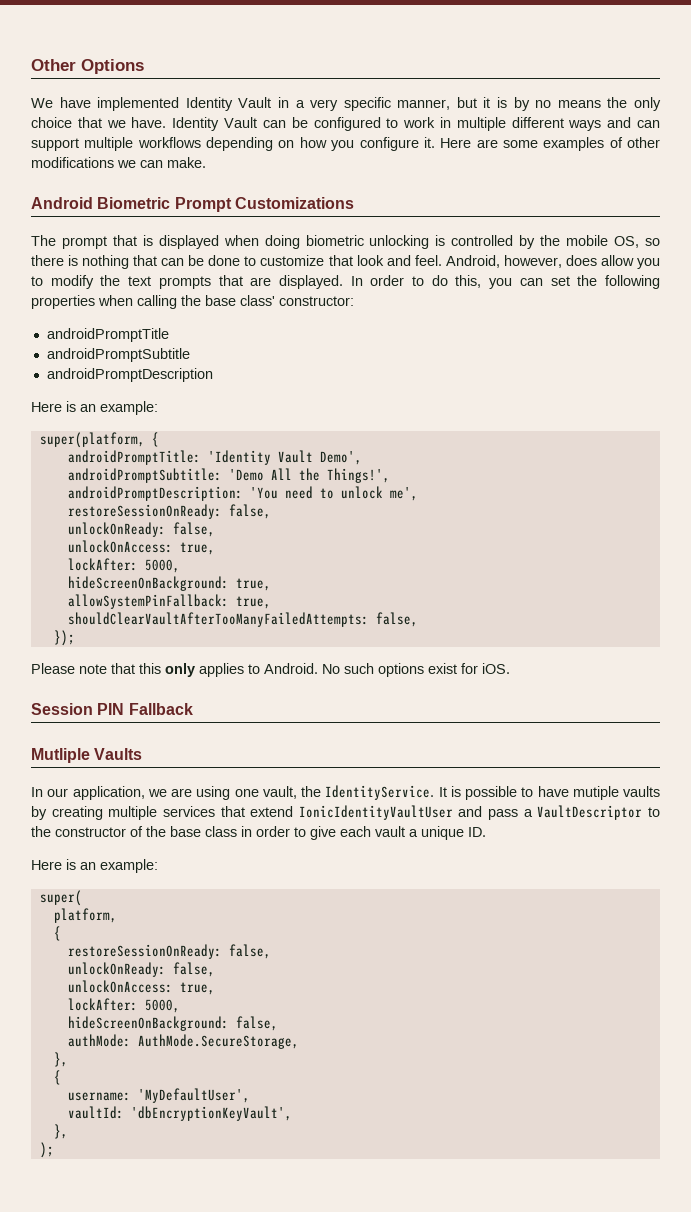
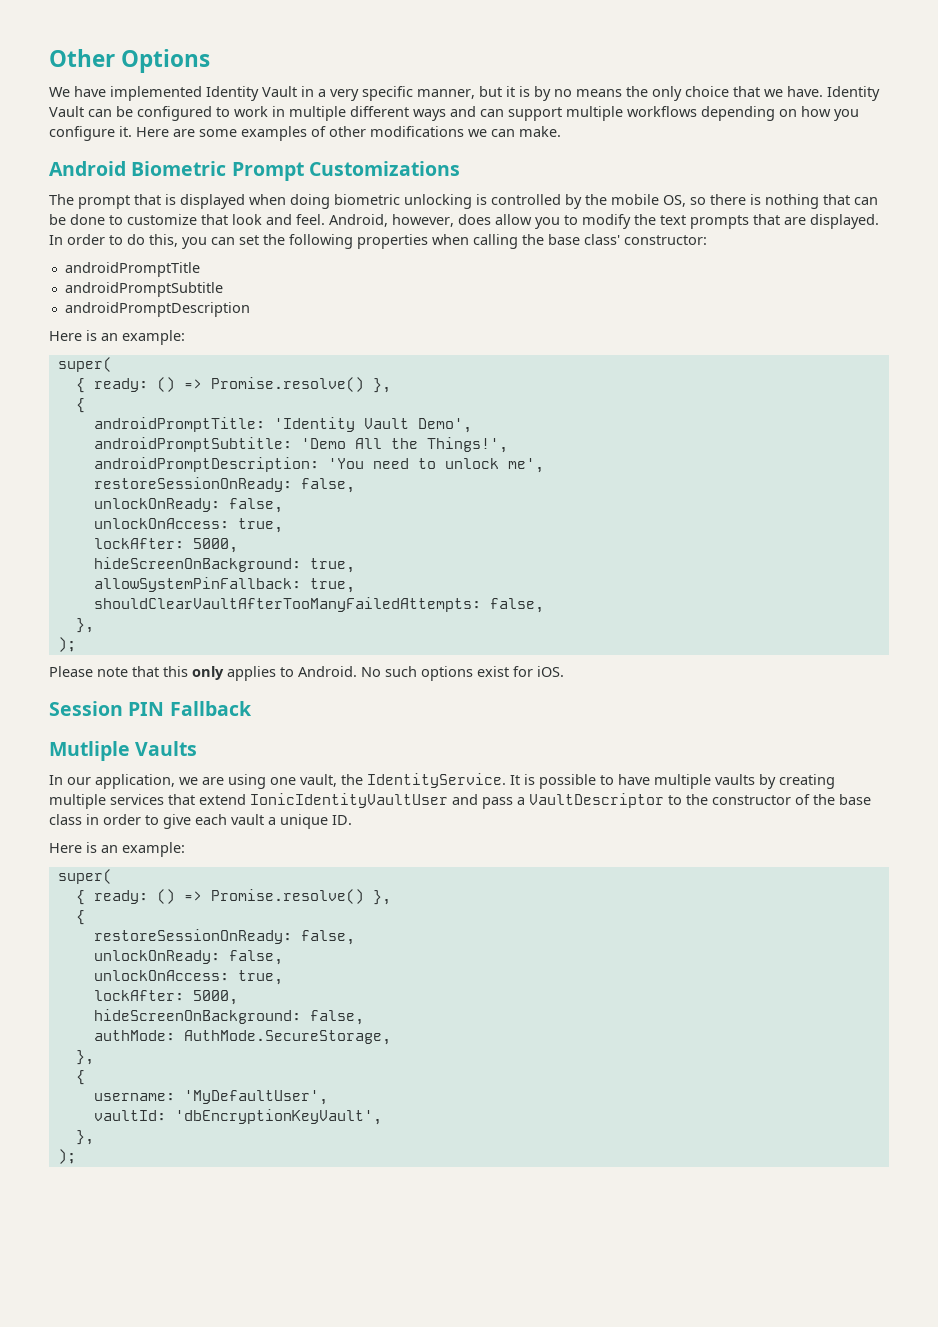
[39,432,145,448] super(platform, -> [57,357,112,372] [75,377,391,393] super( // { ready: () => Promise.resolve() }, //
[53,630,75,646] }); -> [75,618,94,633] [57,637,76,652] }, // );
[572,786,619,800] mutiple -> [654,774,711,789] multiple
[53,908,117,923] platform, -> [75,889,391,905] { ready: () => Promise.resolve() },

